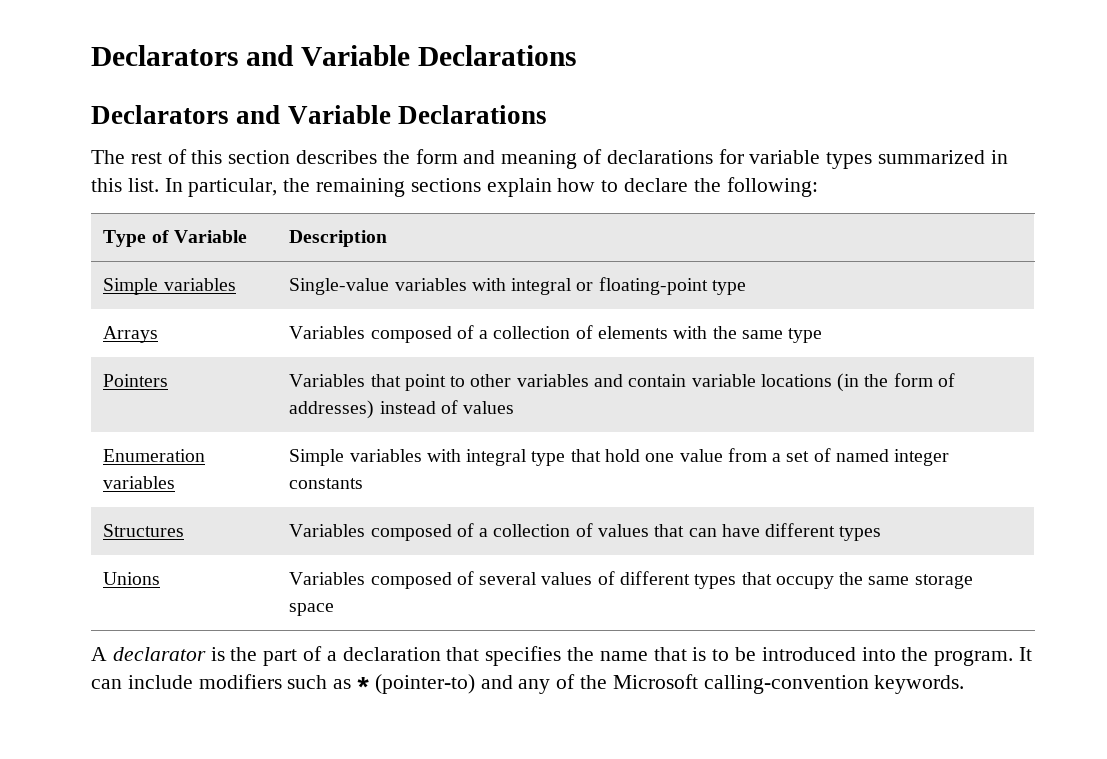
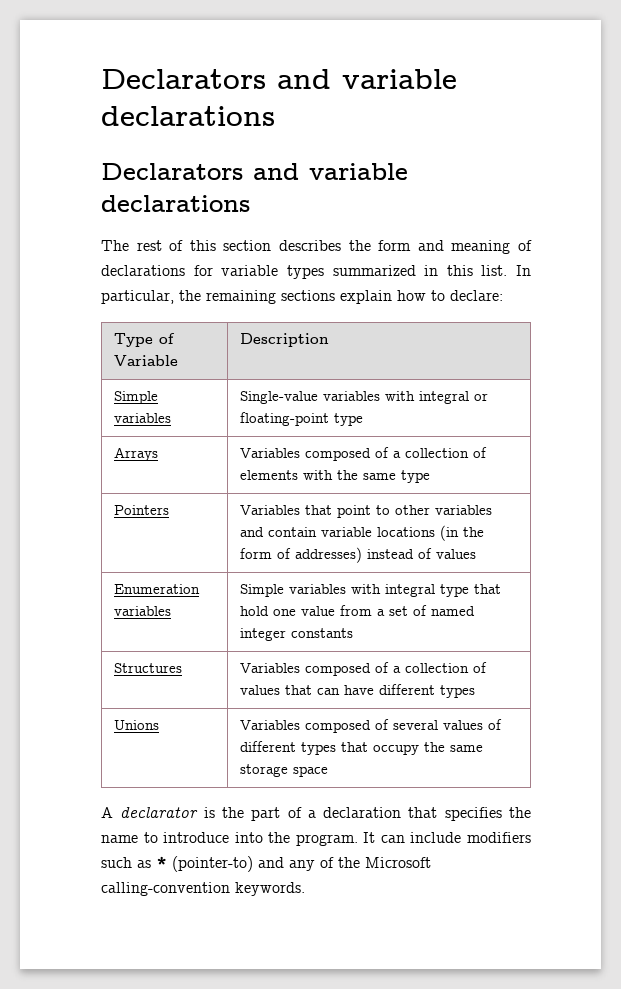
[91,45,576,66] [91,105,547,124] Declarators and Variable Declarations // Declarators and Variable Declarations -> [101,69,457,89] [101,106,275,126] [101,163,408,180] [101,195,250,212] Declarators and variable declarations // Declarators and variable declarations
[624,177,818,197] declare the following: -> [450,290,503,301] declare:
[653,647,856,661] that is to be introduced -> [143,832,230,843] to introduce

